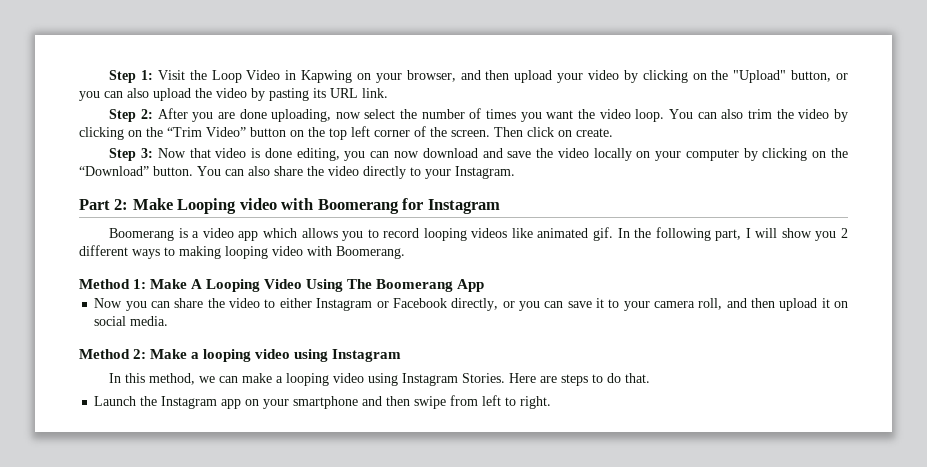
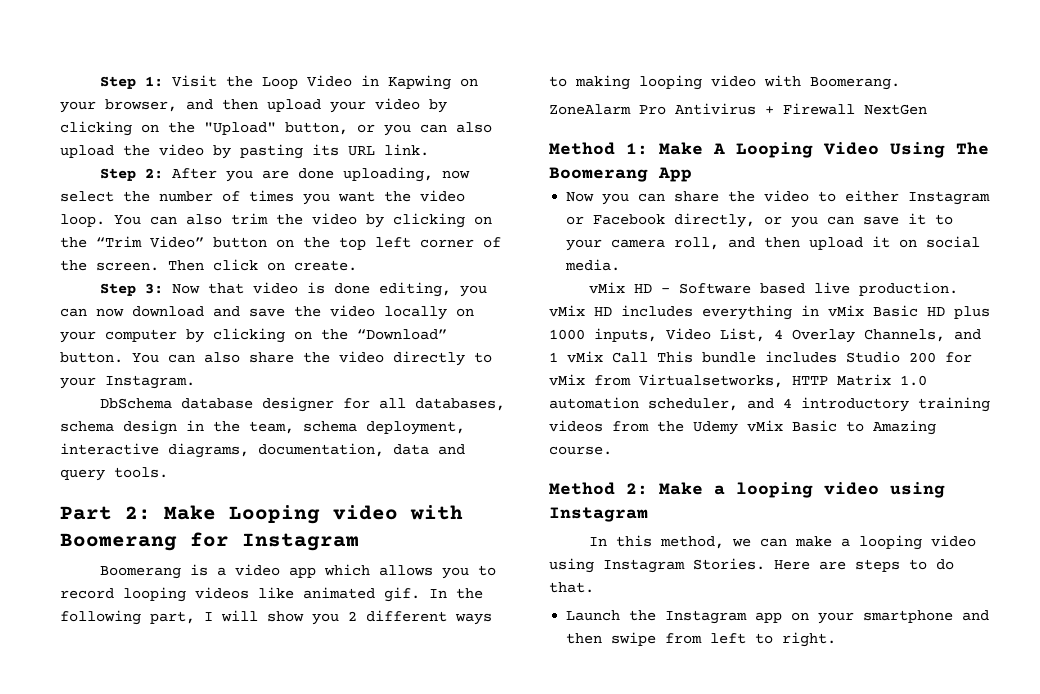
(515, 172) none -> [100,397,506,412] [60,420,465,435] [60,443,465,458] [60,467,168,481] // DbSchema database designer for all databases, schema design in the team, schema deployment, interactive diagrams, documentation, data and query tools.
(405, 252) none -> [549,103,927,115] // ZoneAlarm Pro Antivirus + Firewall NextGen
(169, 321) none -> [589,282,959,296] [549,305,990,320] [549,328,981,343] [549,351,972,363] [549,374,927,388] [549,397,990,412] [549,420,936,435] [549,446,612,455] // vMix HD - Software based live production. vMix HD includes everything in vMix Basic HD plus 1000 inputs, Video List, 4 Overlay Channels, and 1 vMix Call This bundle includes Studio 200 for vMix from Virtualsetworks, HTTP Matrix 1.0 automation scheduler, and 4 introductory training videos from the Udemy vMix Basic to Amazing course.

